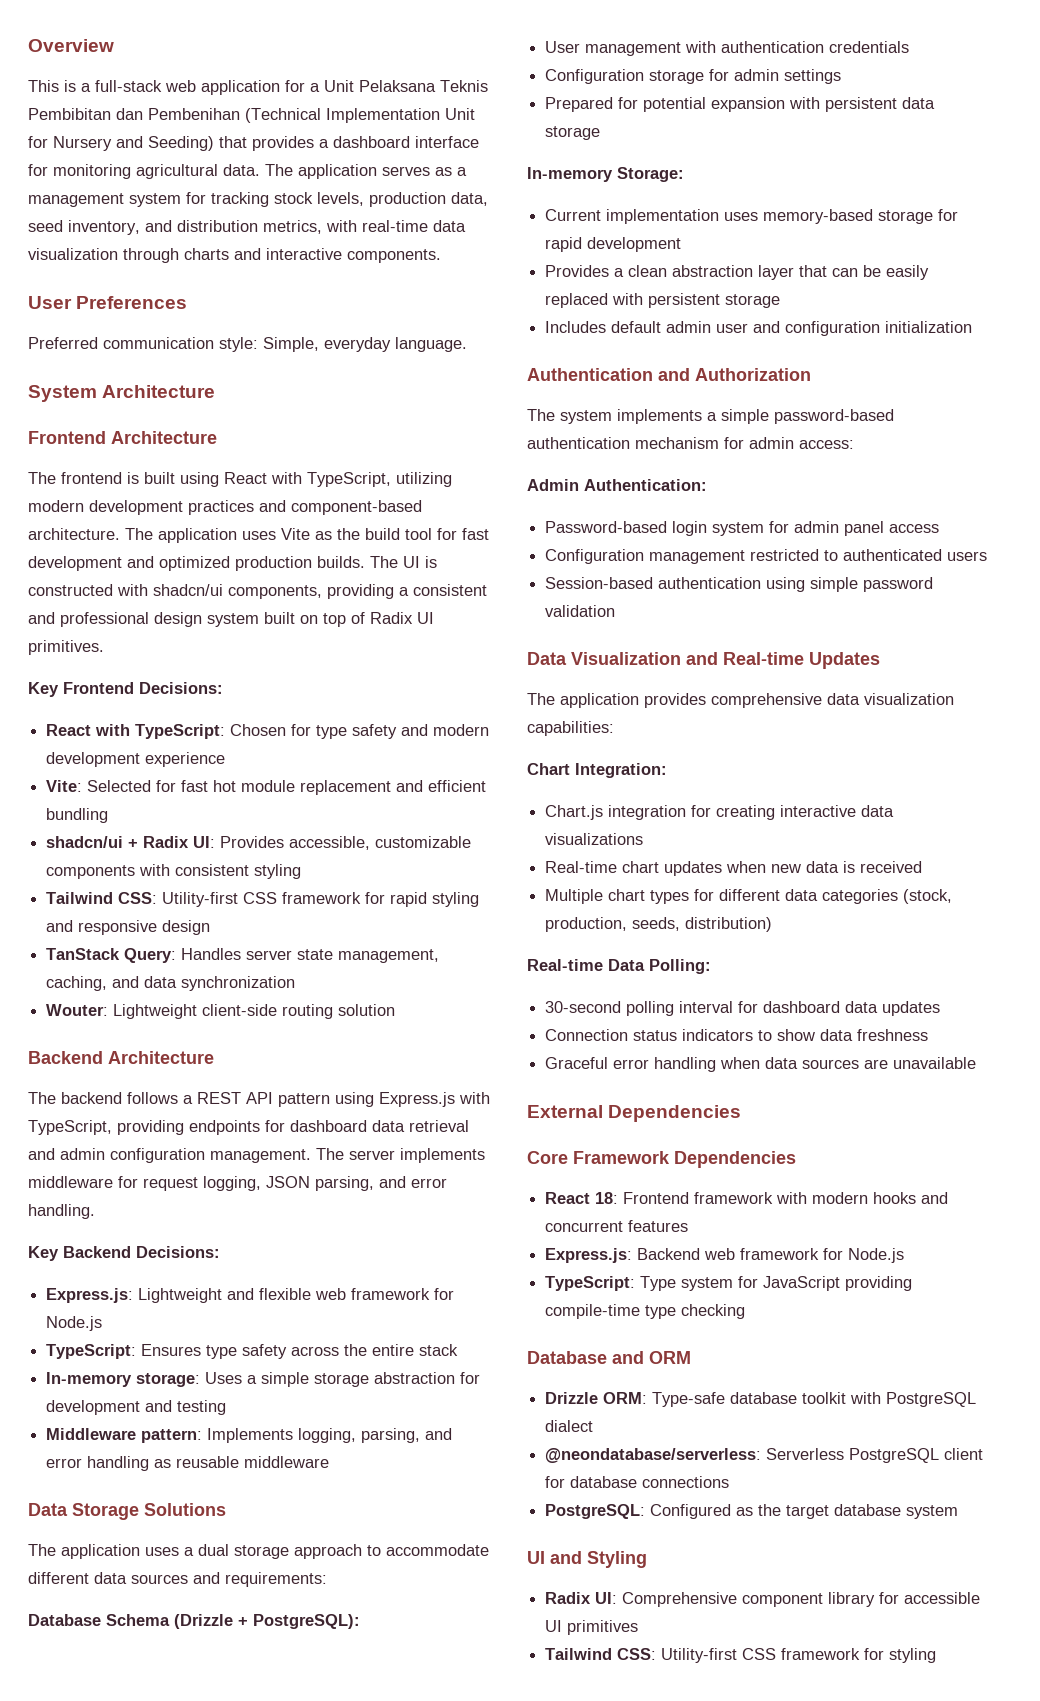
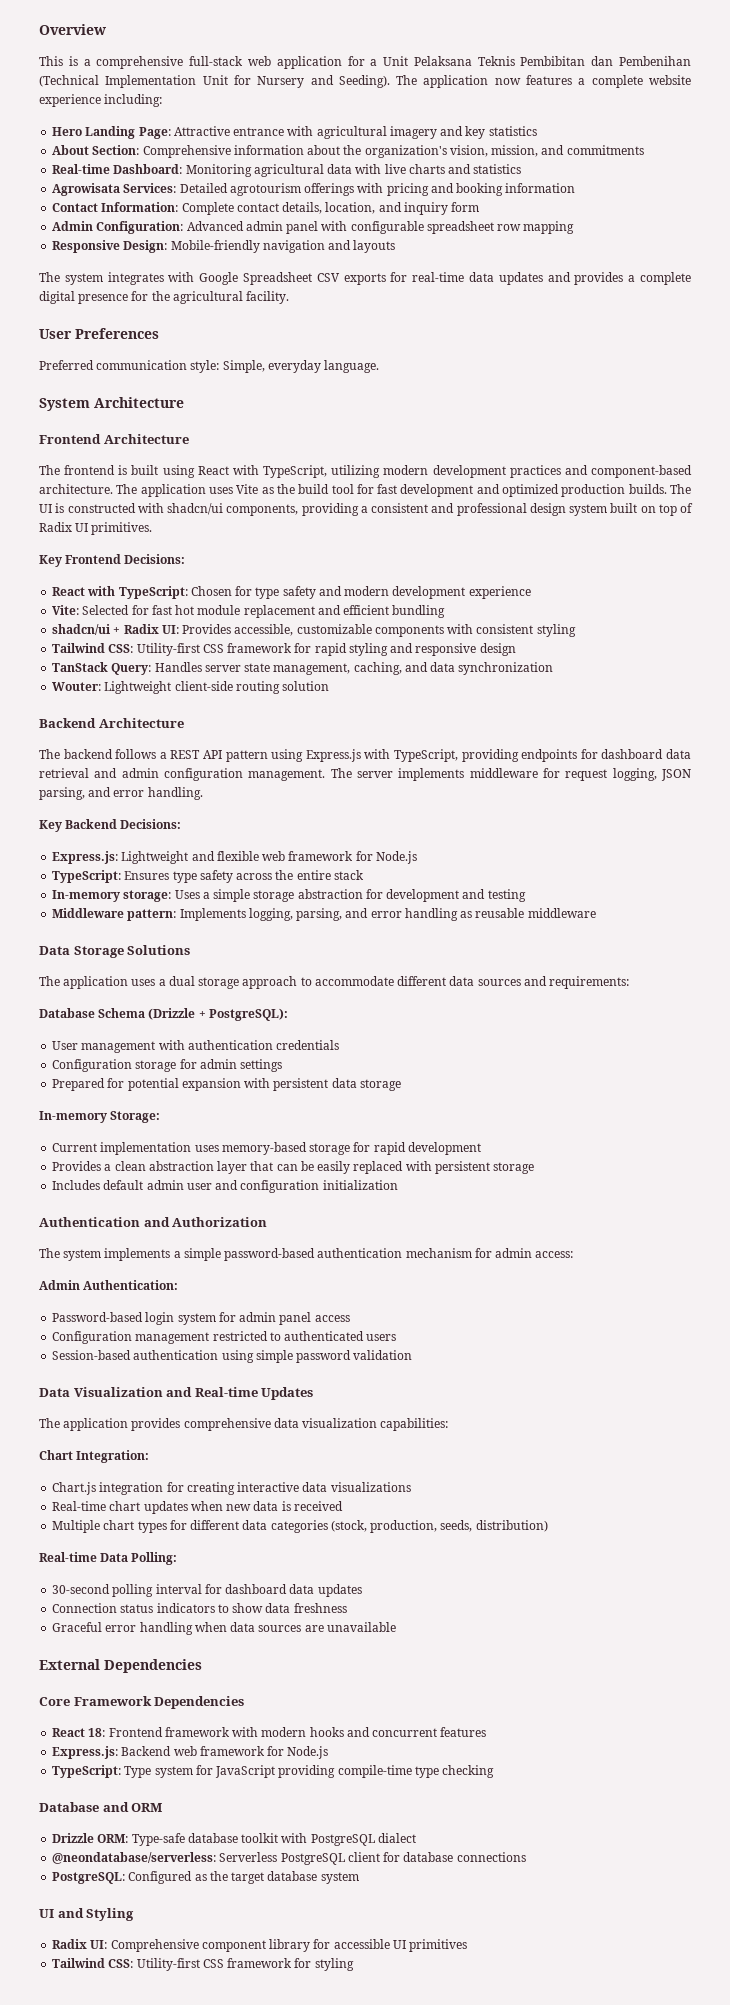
(91, 87) none -> [96,56,184,69] comprehensive
[148,136,479,151] [28,164,467,179] [28,192,488,207] [28,220,466,235] [28,248,441,263] Seeding) that provides a dashboard interface for monitoring agricultural data. The application serves as a management system for tracking stock levels, production data, seed inventory, and distribution metrics, with real-time data visualization through charts and interactive components. -> [338,75,691,88] [39,94,163,107] [52,126,537,139] [52,145,644,158] [52,164,522,177] [52,183,576,196] [52,202,480,215] [52,221,575,234] [52,240,396,253] [39,272,691,285] [39,291,290,304] Seeding). The application now features a complete website experience including: // Hero Landing Page: Attractive entrance with agricultural imagery and key statistics // About Section: Comprehensive information about the organization's vision, mission, and commitments // Real-time Dashboard: Monitoring agricultural data with live charts and statistics // Agrowisata Services: Detailed agrotourism offerings with pricing and booking information // Contact Information: Complete contact details, location, and inquiry form // Admin Configuration: Advanced admin panel with configurable spreadsheet row mapping // Responsive Design: Mobile-friendly navigation and layouts // The system integrates with Google Spreadsheet CSV exports for real-time data updates and provides a complete digital presence for the agricultural facility.

